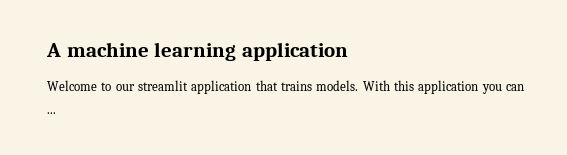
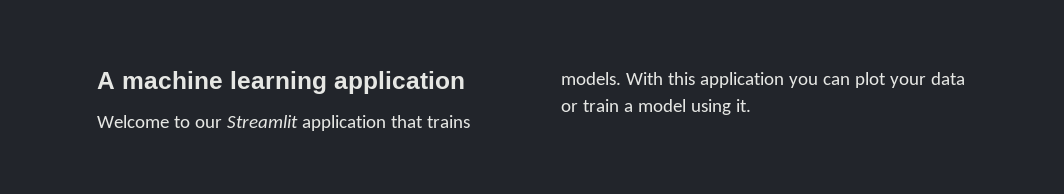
[138,80,188,91] streamlit -> [226,115,298,128] Streamlit
[47,112,56,114] ... -> [854,72,965,88] [561,99,751,115] plot your data or train a model using it.

